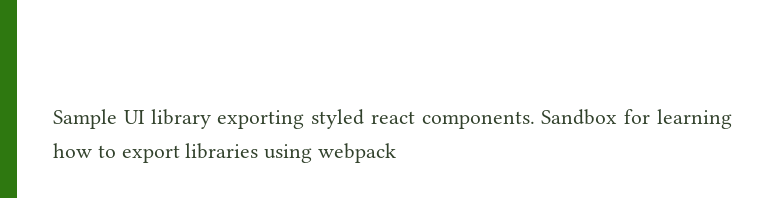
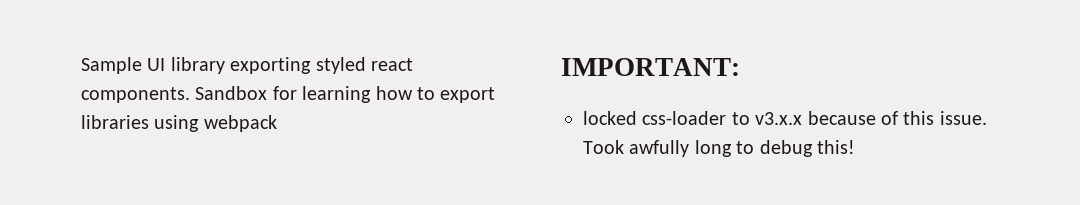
(397, 153) none -> [561,58,740,76] [583,111,987,125] [583,140,855,157] // IMPORTANT: // locked css-loader to v3.x.x because of this issue. Took awfully long to debug this!

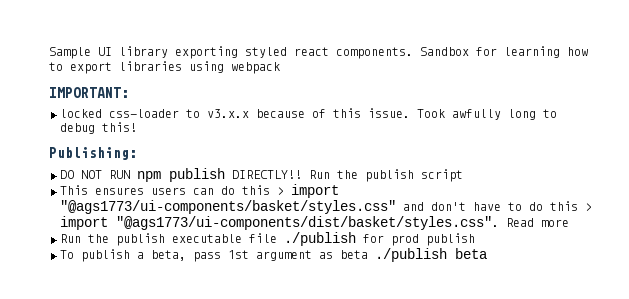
(855, 147) none -> [49,147,137,160] [60,168,463,182] [60,184,339,198] [60,200,592,214] [60,216,569,230] [60,232,475,246] [60,248,487,262] // Publishing: // DO NOT RUN npm publish DIRECTLY!! Run the publish script // This ensures users can do this > import "@ags1773/ui-components/basket/styles.css" and don't have to do this > import "@ags1773/ui-components/dist/basket/styles.css". Read more // Run the publish executable file ./publish for prod publish // To publish a beta, pass 1st argument as beta ./publish beta

